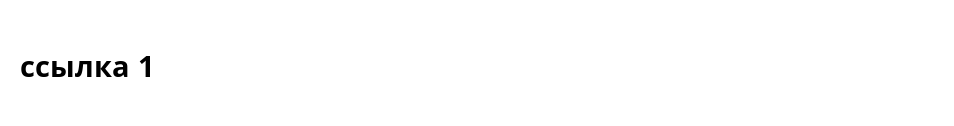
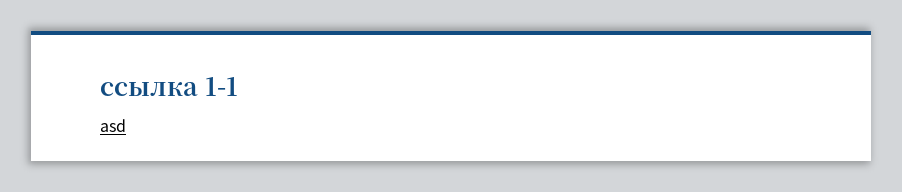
[138,56,155,77] 1 -> [204,77,238,96] [100,119,126,132] 1-1 // asd

